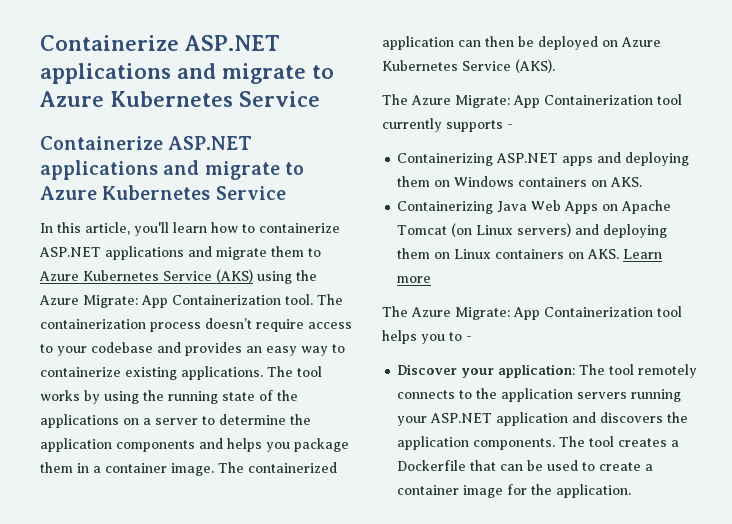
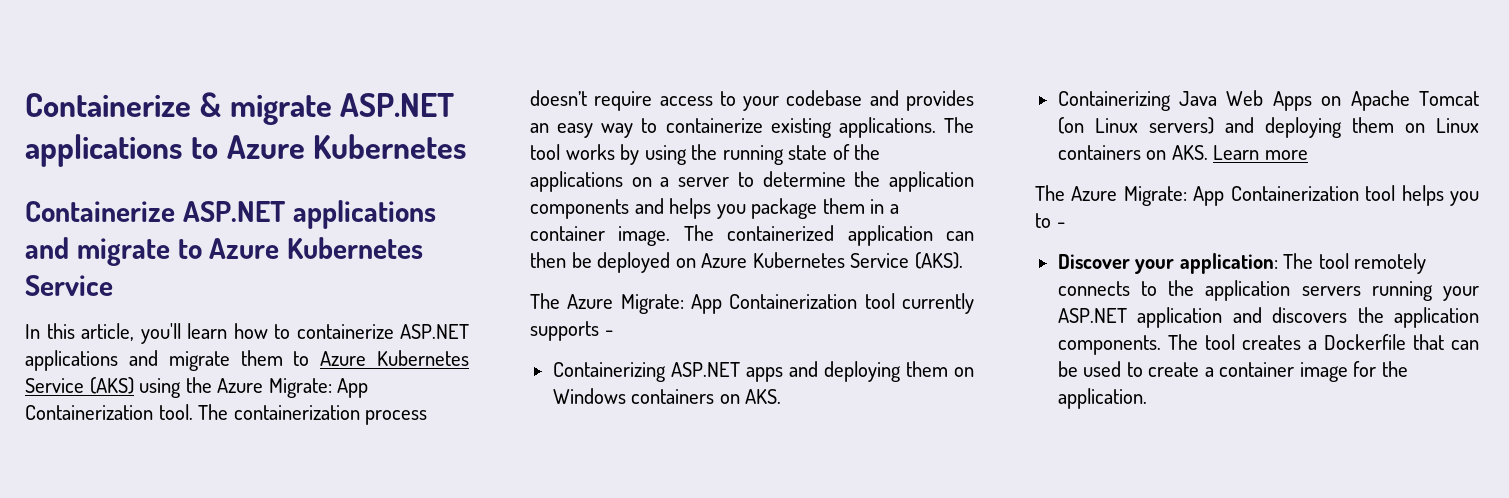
[40,35,280,51] [40,63,334,84] [40,91,320,107] Containerize ASP.NET applications and migrate to Azure Kubernetes Service -> [25,92,455,125] [25,134,467,167] Containerize & migrate ASP.NET applications to Azure Kubernetes

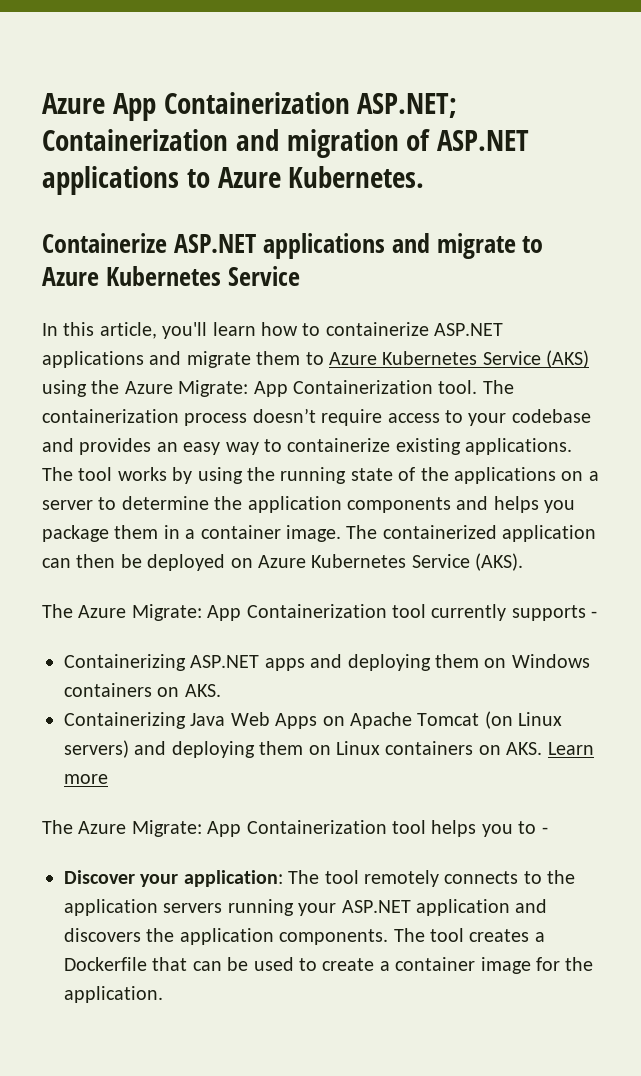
[25,92,332,125] Containerize & migrate -> [42,92,458,121] [42,129,431,158] Azure App Containerization ASP.NET; Containerization and migration of
[313,134,467,159] Kubernetes -> [288,166,425,188] Kubernetes.

